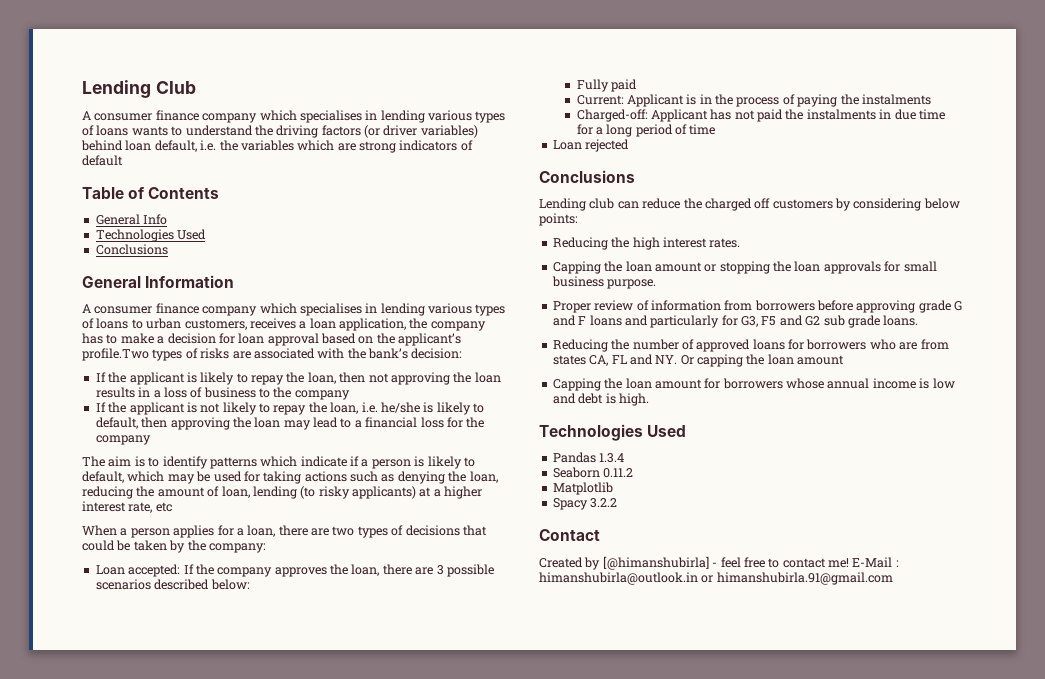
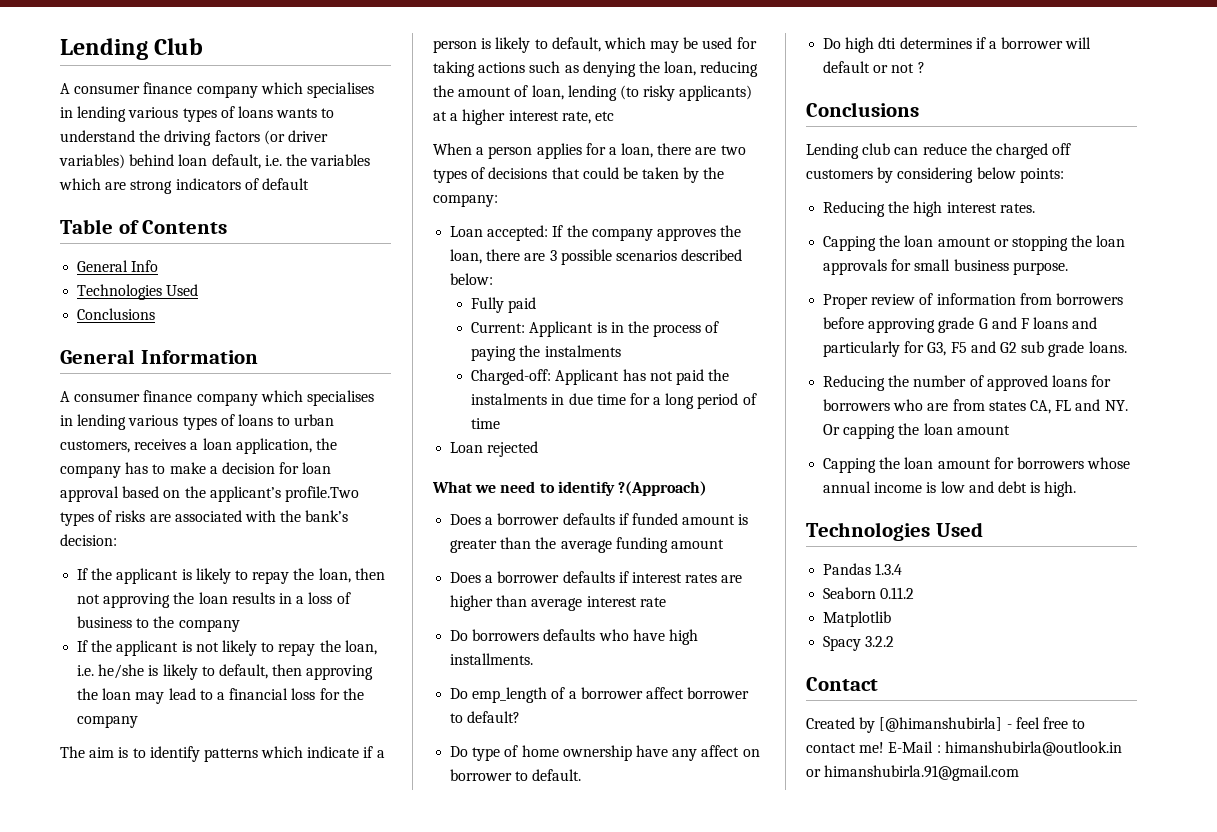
(630, 145) none -> [432,481,707,496] [450,513,749,525] [450,537,724,553] [450,571,743,583] [450,595,666,611] [450,629,698,645] [450,653,534,665] [450,687,750,703] [450,711,521,723] [450,745,760,761] [450,769,582,781] [823,37,1092,53] [823,61,925,73] // What we need to identify ?(Approach) // Does a borrower defaults if funded amount is greater than the average funding amount // Does a borrower defaults if interest rates are higher than average interest rate // Do borrowers defaults who have high installments. // Do emp_length of a borrower affect borrower to default? // Do type of home ownership have any affect on borrower to default. // Do high dti determines if a borrower will default or not ?

